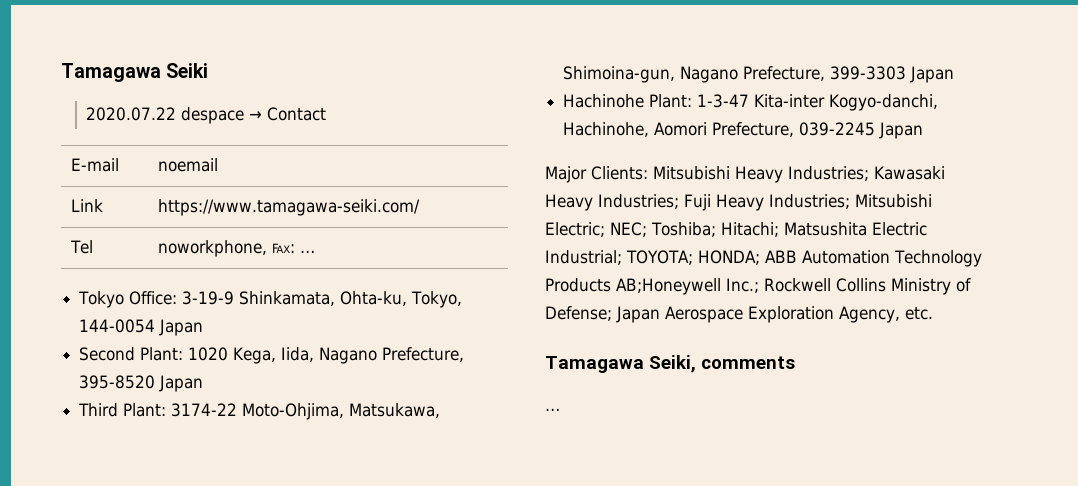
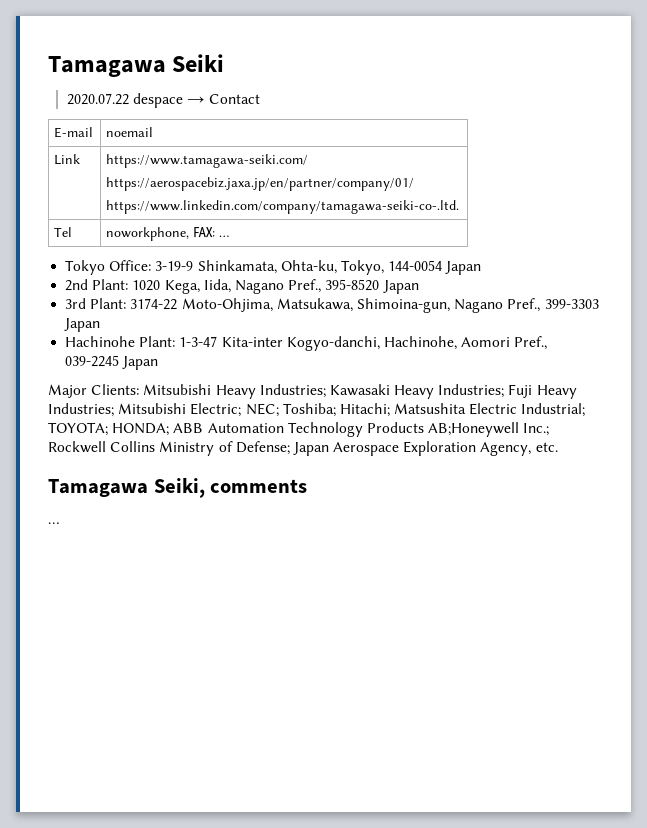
(420, 207) none -> [106,177,415,191] [106,200,460,214] // https://aerospacebiz.jaxa.jp/en/partner/company/01/ // https://www.linkedin.com/company/tamagawa-seiki-co-.ltd.
[79,347,136,361] Second -> [65,279,89,291] 2nd
[382,347,465,362] Prefecture, -> [288,279,322,293] Pref.,
[78,403,119,417] Third -> [65,298,87,309] 3rd
[743,66,826,81] Prefecture, -> [507,298,541,312] Pref.,
[712,122,795,137] Prefecture, -> [514,336,548,350] Pref.,

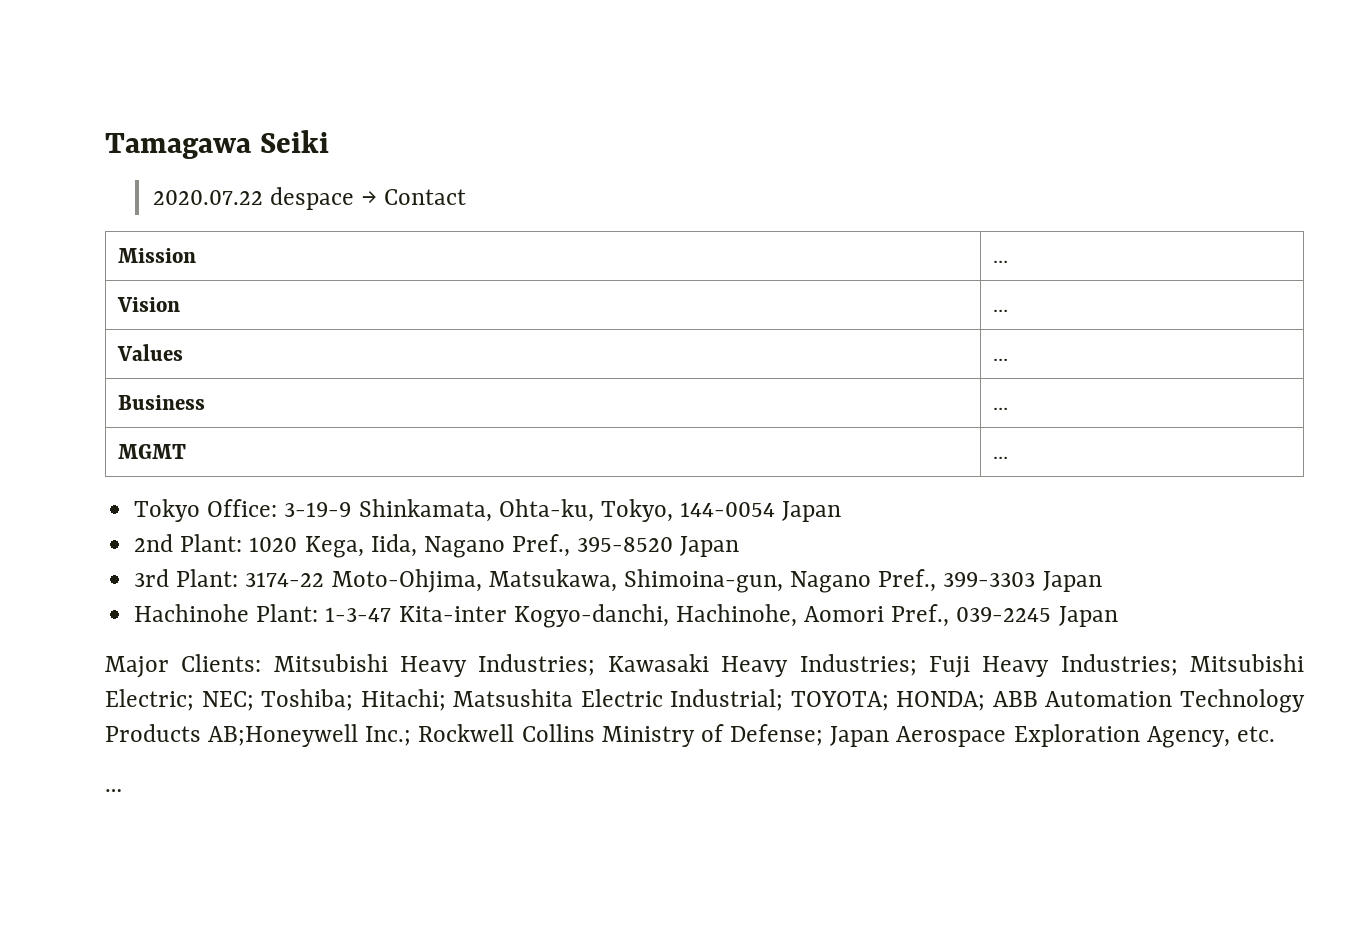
[54,127,94,138] [106,127,154,137] [54,154,81,165] [106,154,309,168] [106,177,415,191] [106,200,460,214] [54,227,73,237] [106,227,216,241] E‑mail | noemail // Link | https://www.tamagawa-seiki.com/ // https://aerospacebiz.jaxa.jp/en/partner/company/01/ // https://www.linkedin.com/company/tamagawa-seiki-co-.ltd. // Tel | noworkphone, ℻: -> [117,248,196,263] [992,260,1008,263] [116,297,180,312] [992,309,1008,312] [116,344,183,361] [992,358,1008,361] [117,395,205,410] [992,407,1008,410] [117,444,186,459] Mission | … // Vision | … // Values | … // Business | … // MGMT |
[48,478,308,498] // Tamagawa Seiki, comments -> (1275, 734) none

